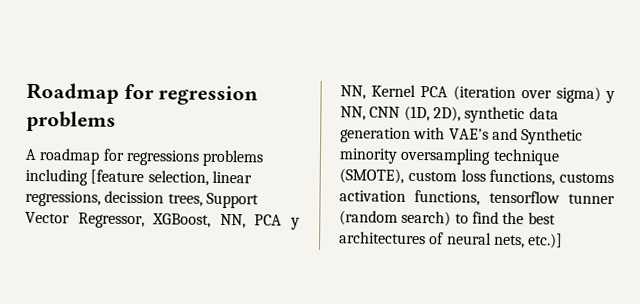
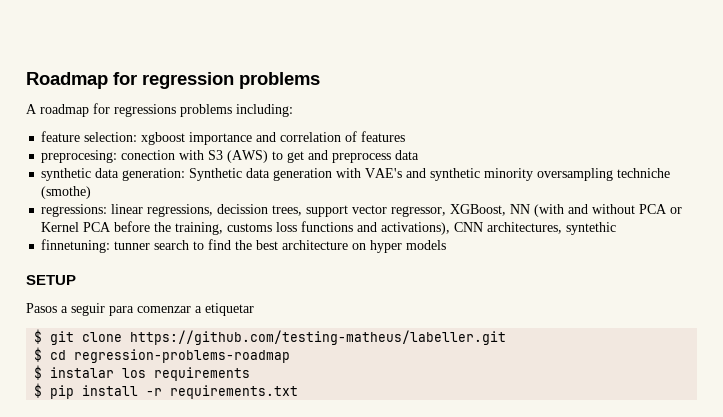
[25,168,252,186] [25,190,259,209] [25,211,300,230] [340,84,615,104] [340,105,526,124] including [feature selection, linear regressions, decission trees, Support Vector Regressor, XGBoost, NN, PCA y NN, Kernel PCA (iteration over sigma) y NN, CNN (1D, 2D), synthetic -> [236,104,293,117] [41,131,406,145] [41,150,420,163] [41,168,243,181] including: // feature selection: xgboost importance and correlation of features // preprocesing: conection with S3 (AWS) to get and preprocess data // synthetic data generation: Synthetic
[521,128,584,145] Synthetic -> [430,168,481,181] synthetic
[492,148,560,166] [339,168,614,186] [339,189,615,206] [339,210,556,227] [339,231,564,249] technique (SMOTE), custom loss functions, customs activation functions, tensorflow tunner (random search) to find the best architectures of neural nets, etc.)] -> [617,168,671,178] [41,186,92,199] [41,204,683,217] [41,221,617,235] [41,239,447,253] [26,275,76,285] [26,303,254,316] [34,329,507,345] [34,347,291,363] [34,365,251,381] [34,383,299,399] techniche (smothe) // regressions: linear regressions, decission trees, support vector regressor, XGBoost, NN (with and without PCA or Kernel PCA before the training, customs loss functions and activations), CNN architectures, syntethic // finnetuning: tunner search to find the best architecture on hyper models // SETUP // Pasos a seguir para comenzar a etiquetar // $ git clone https://github.com/testing-matheus/labeller.git // $ cd regression-problems-roadmap // $ instalar los requirements // $ pip install -r requirements.txt

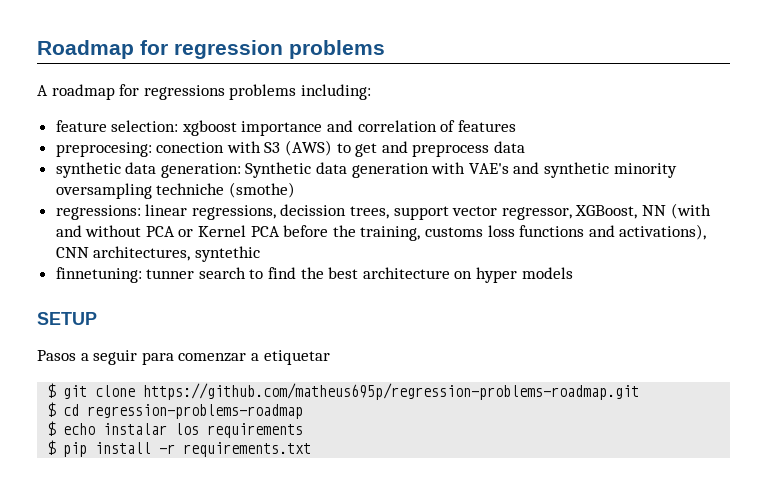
[130,330,507,345] https://github.com/testing-matheus/labeller.git -> [143,383,640,400] https://github.com/matheus695p/regression-problems-roadmap.git
(43, 372) none -> [63,423,96,435] echo

